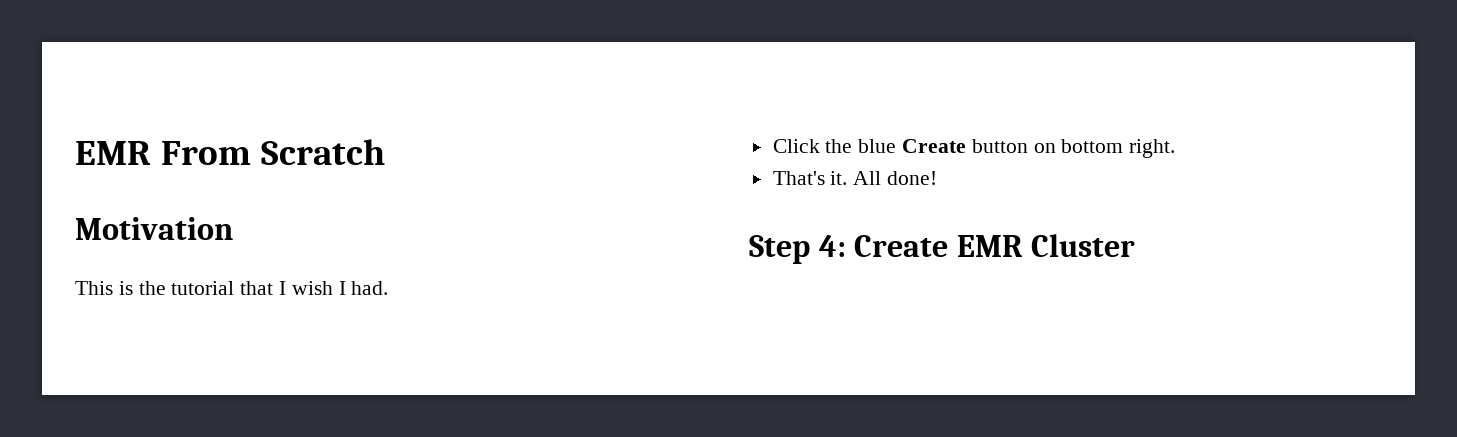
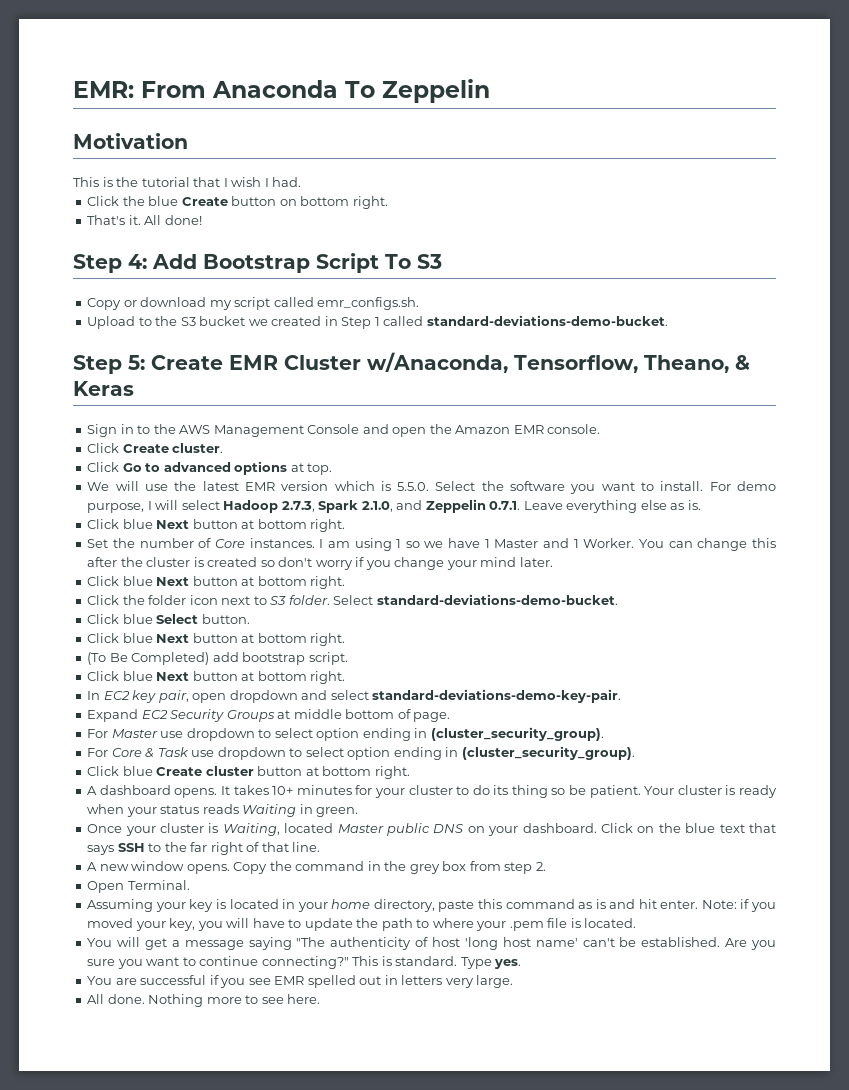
[75,139,385,165] EMR From Scratch -> [73,79,490,103] EMR: From Anaconda To Zeppelin
[854,234,1135,257] Create EMR Cluster -> [152,253,442,273] [87,297,420,310] [87,315,668,329] [73,352,750,374] [73,381,134,396] [87,424,601,437] [87,443,224,453] [87,461,333,475] [87,481,777,494] [87,499,701,513] [87,519,346,532] [87,538,777,551] [87,557,553,570] [87,576,346,589] [87,594,618,605] [87,614,250,624] [87,633,346,646] [87,652,348,665] [87,671,346,684] [87,689,622,703] [87,709,451,722] [87,727,604,741] [87,746,635,760] [87,766,410,779] [87,785,777,798] [87,804,359,817] [87,823,776,836] [87,842,321,855] [87,861,546,874] [87,880,190,893] [87,899,776,912] [87,918,637,931] [87,937,777,950] [87,956,522,969] [87,975,514,988] [87,994,321,1007] Add Bootstrap Script To S3 // Copy or download my script called emr_configs.sh. // Upload to the S3 bucket we created in Step 1 called standard-deviations-demo-bucket. // Step 5: Create EMR Cluster w/Anaconda, Tensorflow, Theano, & Keras // Sign in to the AWS Management Console and open the Amazon EMR console. // Click Create cluster. // Click Go to advanced options at top. // We will use the latest EMR version which is 5.5.0. Select the software you want to install. For demo purpose, I will select Hadoop 2.7.3, Spark 2.1.0, and Zeppelin 0.7.1. Leave everything else as is. // Click blue Next button at bottom right. // Set the number of Core instances. I am using 1 so we have 1 Master and 1 Worker. You can change this after the cluster is created so don't worry if you change your mind later. // Click blue Next button at bottom right. // Click the folder icon next to S3 folder. Select standard-deviations-demo-bucket. // Click blue Select button. // Click blue Next button at bottom right. // (To Be Completed) add bootstrap script. // Click blue Next button at bottom right. // In EC2 key pair, open dropdown and select standard-deviations-demo-key-pair. // Expand EC2 Security Groups at middle bottom of page. // For Master use dropdown to select option ending in (cluster_security_group). // For Core & Task use dropdown to select option ending in (cluster_security_group). // Click blue Create cluster button at bottom right. // A dashboard opens. It takes 10+ minutes for your cluster to do its thing so be patient. Your cluster is ready when your status reads Waiting in green. // Once your cluster is Waiting, located Master public DNS on your dashboard. Click on the blue text that says SSH to the far right of that line. // A new window opens. Copy the command in the grey box from step 2. // Open Terminal. // Assuming your key is located in your home directory, paste this command as is and hit enter. Note: if you moved your key, you will have to update the path to where your .pem file is located. // You will get a message saying "The authenticity of host 'long host name' can't be established. Are you sure you want to continue connecting?" This is standard. Type yes. // You are successful if you see EMR spelled out in letters very large. // All done. Nothing more to see here.

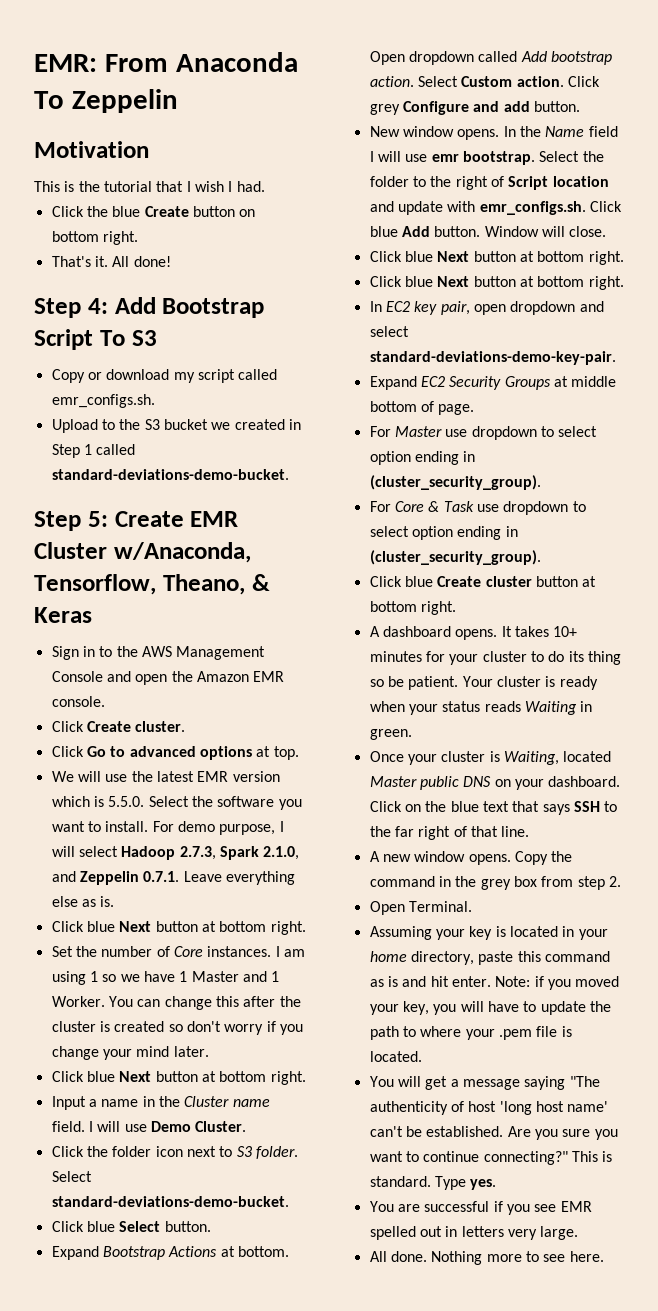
(346, 582) none -> [51,1096,270,1110] [51,1121,247,1132] // Input a name in the Cluster name field. I will use Demo Cluster.
[87,633,346,646] [87,652,348,665] // Click blue Next button at bottom right. // (To Be Completed) add bootstrap script. -> [51,1246,289,1260] [369,51,612,65] [369,76,600,87] [369,101,580,115] [369,126,618,140] [369,151,604,165] [369,176,609,190] [369,201,622,215] [369,226,607,237] [369,251,624,265] // Expand Bootstrap Actions at bottom. Open dropdown called Add bootstrap action. Select Custom action. Click grey Configure and add button. // New window opens. In the Name field I will use emr bootstrap. Select the folder to the right of Script location and update with emr_configs.sh. Click blue Add button. Window will close. // Click blue Next button at bottom right.

